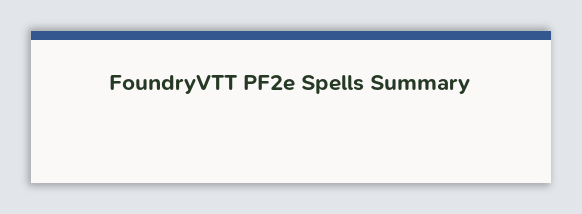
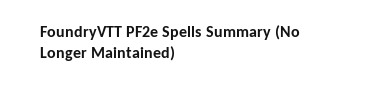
(471, 84) none -> [274,25,300,40] [40,46,176,61] (No Longer Maintained)

